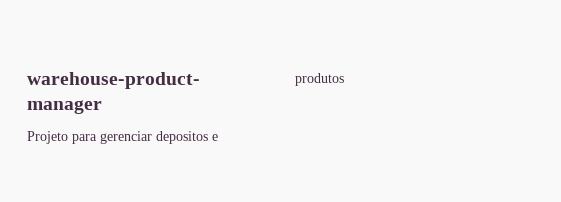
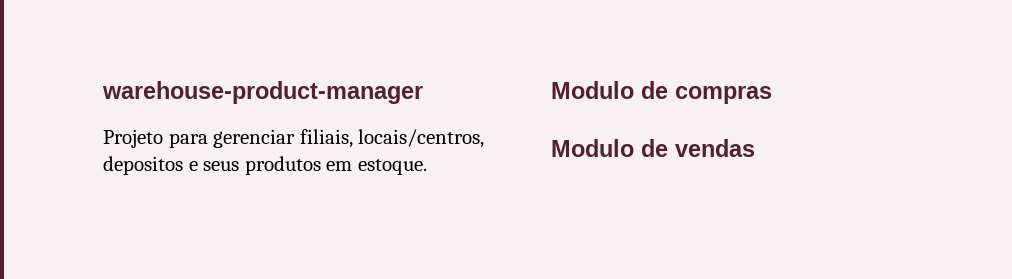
[156,131,218,144] [295,73,344,86] depositos e produtos -> [299,129,485,148] [103,156,427,175] [551,81,772,104] [551,139,755,157] filiais, locais/centros, depositos e seus produtos em estoque. // Modulo de compras // Modulo de vendas

